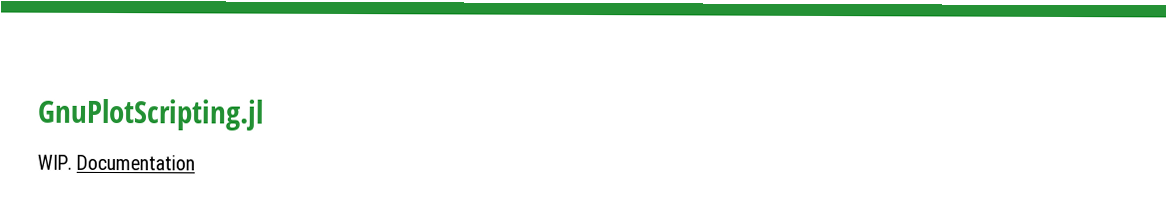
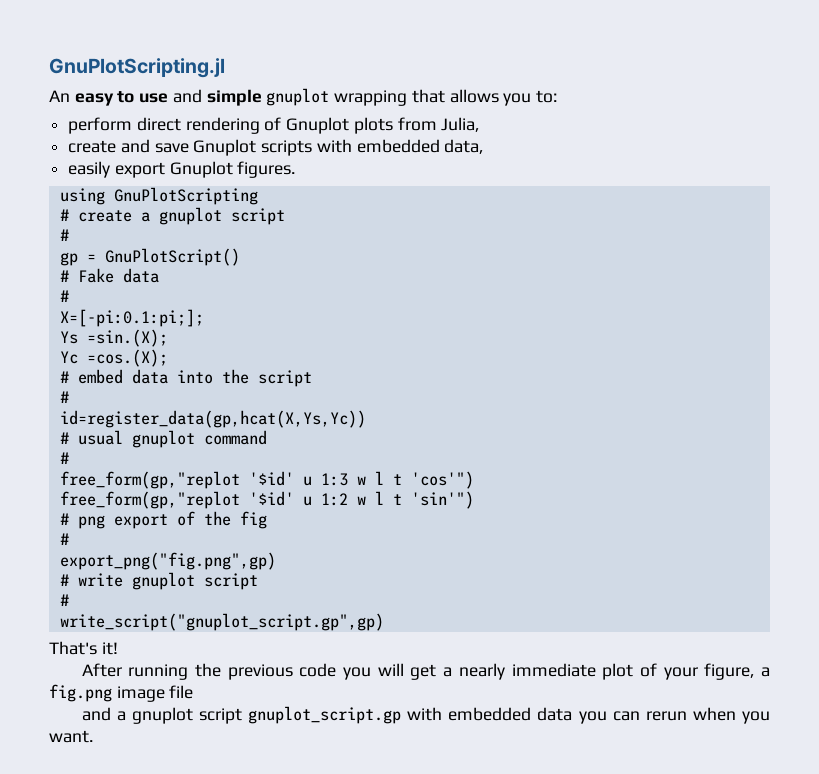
[37,154,196,171] WIP. Documentation -> [49,88,557,106] [68,117,480,134] [68,139,484,156] [68,161,296,178] [59,187,258,205] [59,207,285,225] [59,229,69,241] [59,248,240,266] [59,268,159,283] [59,290,69,302] [59,309,204,327] [59,329,168,347] [59,349,168,367] [59,369,312,387] [59,391,69,403] [59,410,366,428] [59,430,267,448] [59,452,69,464] [59,471,474,489] [59,491,474,509] [59,511,267,529] [59,533,69,545] [59,552,276,570] [59,572,258,590] [59,594,69,606] [59,613,384,631] [49,641,118,655] [81,663,771,680] [49,684,194,702] [81,706,770,724] [49,730,93,743] An easy to use and simple gnuplot wrapping that allows you to: // perform direct rendering of Gnuplot plots from Julia, // create and save Gnuplot scripts with embedded data, // easily export Gnuplot figures. // using GnuPlotScripting // # create a gnuplot script // # // gp = GnuPlotScript() // # Fake data // # // X=[-pi:0.1:pi;]; // Ys =sin.(X); // Yc =cos.(X); // # embed data into the script // # // id=register_data(gp,hcat(X,Ys,Yc)) // # usual gnuplot command // # // free_form(gp,"replot '$id' u 1:3 w l t 'cos'") // free_form(gp,"replot '$id' u 1:2 w l t 'sin'") // # png export of the fig // # // export_png("fig.png",gp) // # write gnuplot script // # // write_script("gnuplot_script.gp",gp) // That's it! // After running the previous code you will get a nearly immediate plot of your figure, a fig.png image file // and a gnuplot script gnuplot_script.gp with embedded data you can rerun when you want.

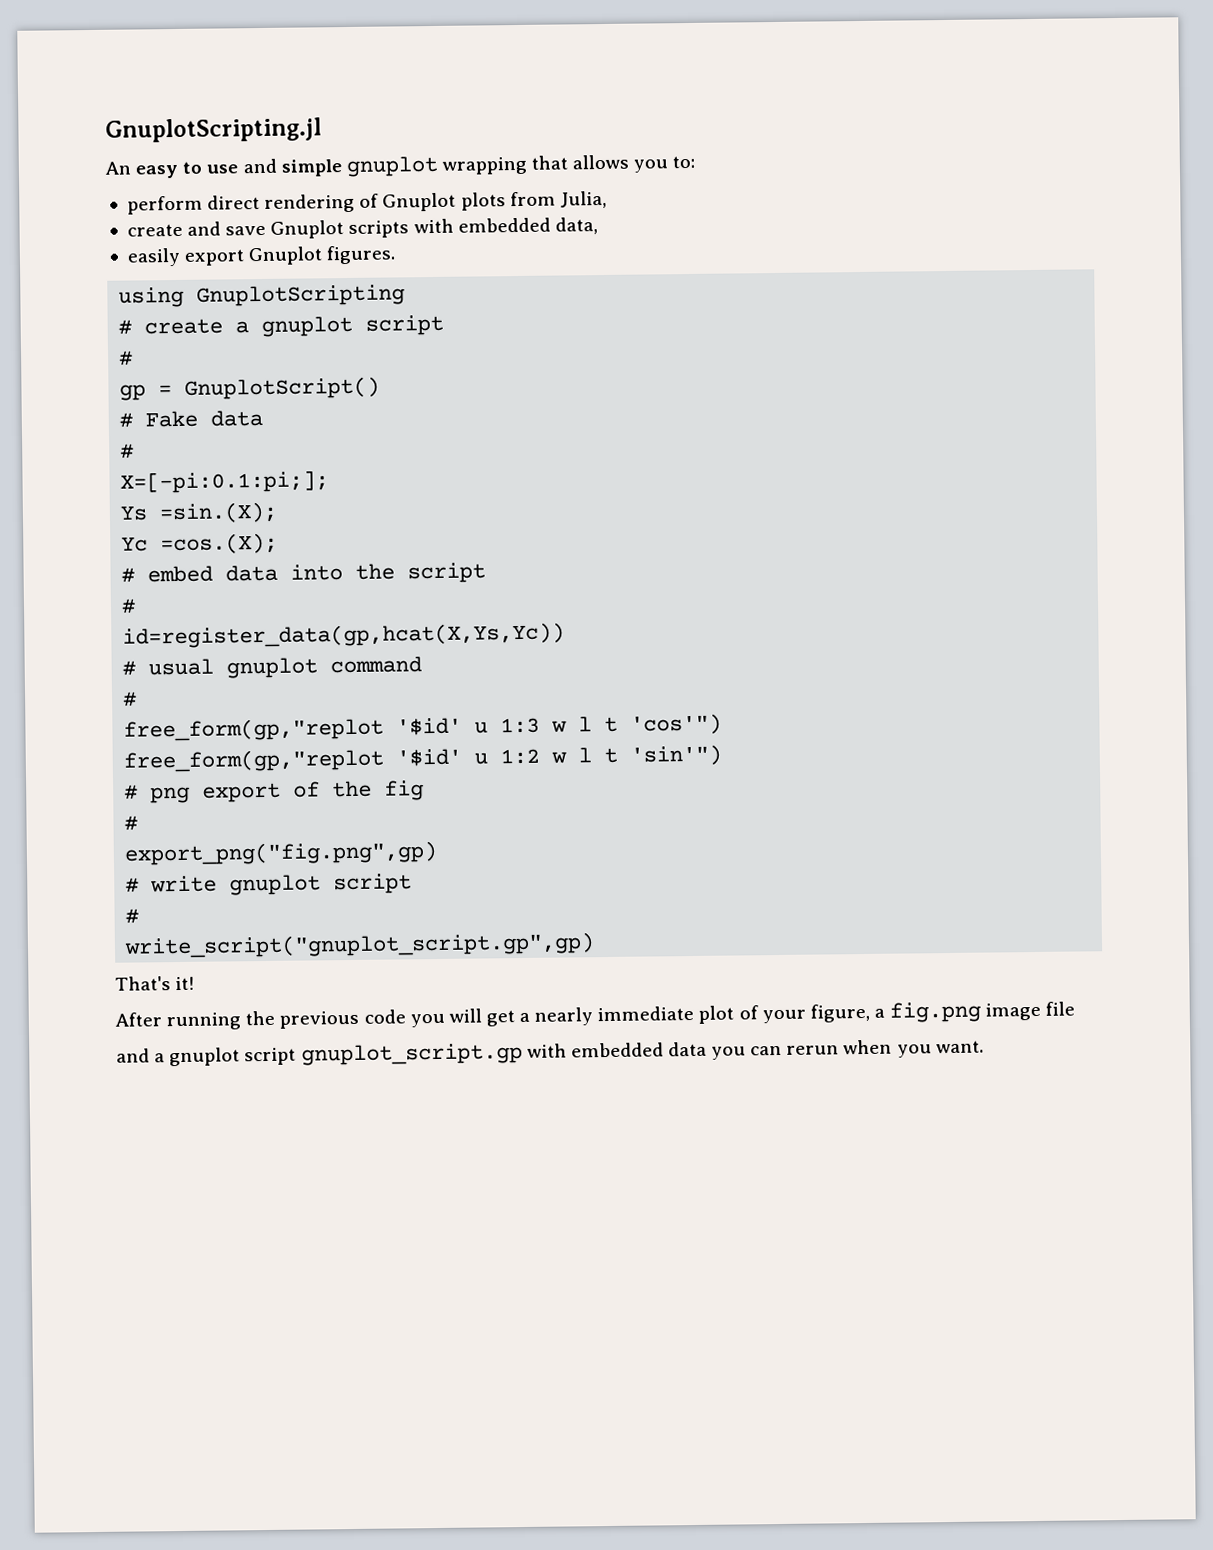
[49,58,225,78] GnuPlotScripting.jl -> [105,117,322,143] GnuplotScripting.jl
[113,187,258,205] GnuPlotScripting -> [196,284,406,307] GnuplotScripting
[104,248,240,266] GnuPlotScript() -> [184,376,381,400] GnuplotScript()

